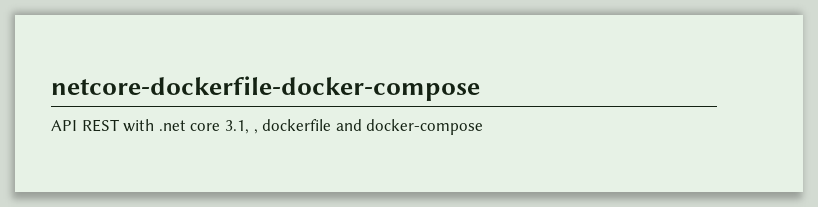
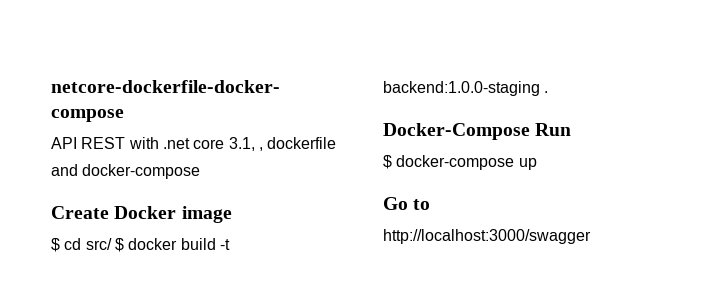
(484, 127) none -> [51,206,232,223] [51,238,230,252] [383,81,549,96] [383,123,572,140] [383,155,537,170] [383,197,431,210] [383,229,591,244] // Create Docker image // $ cd src/ $ docker build -t backend:1.0.0-staging . // Docker-Compose Run // $ docker-compose up // Go to // http://localhost:3000/swagger

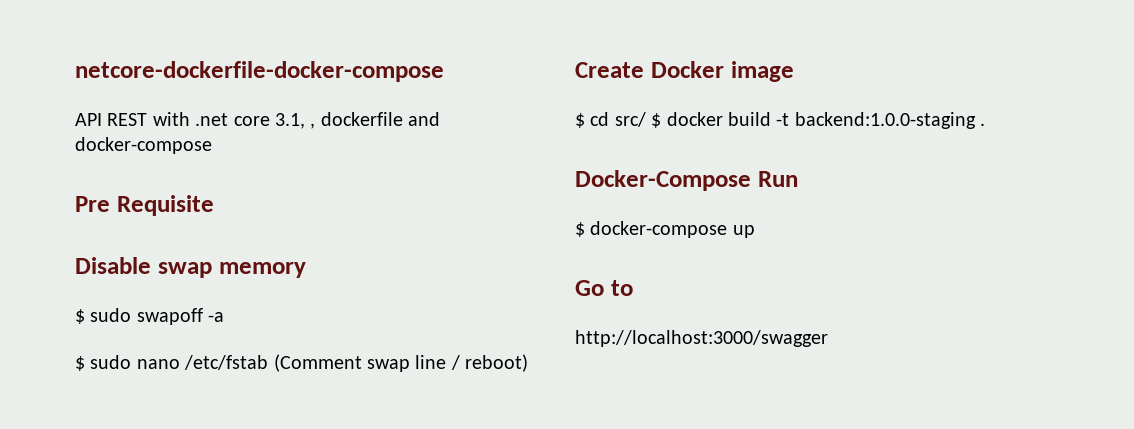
(201, 171) none -> [75,195,214,216] [75,257,306,278] [75,308,225,325] [75,354,529,372] // Pre Requisite // Disable swap memory // $ sudo swapoff -a // $ sudo nano /etc/fstab (Comment swap line / reboot)

